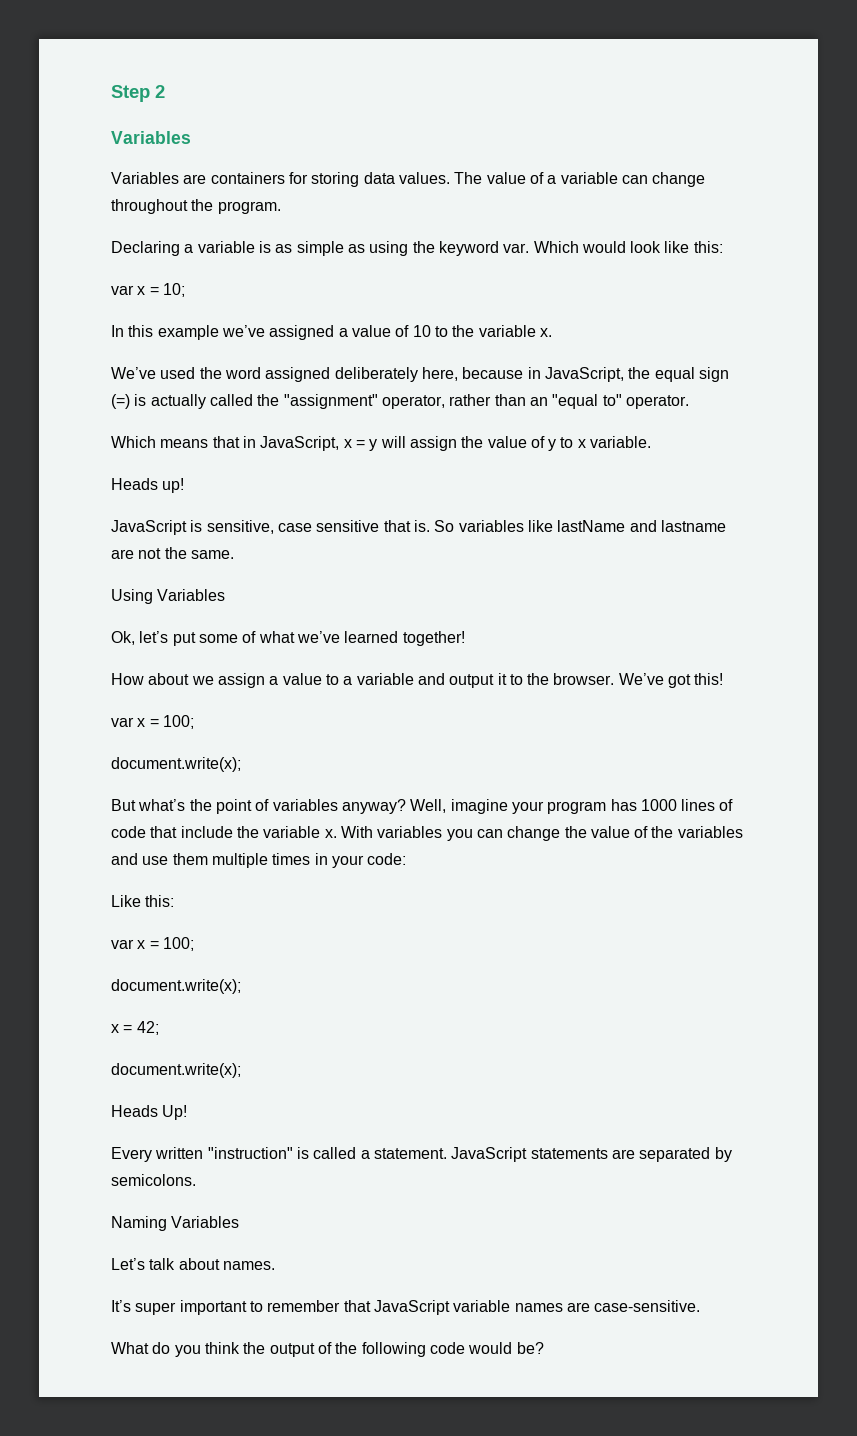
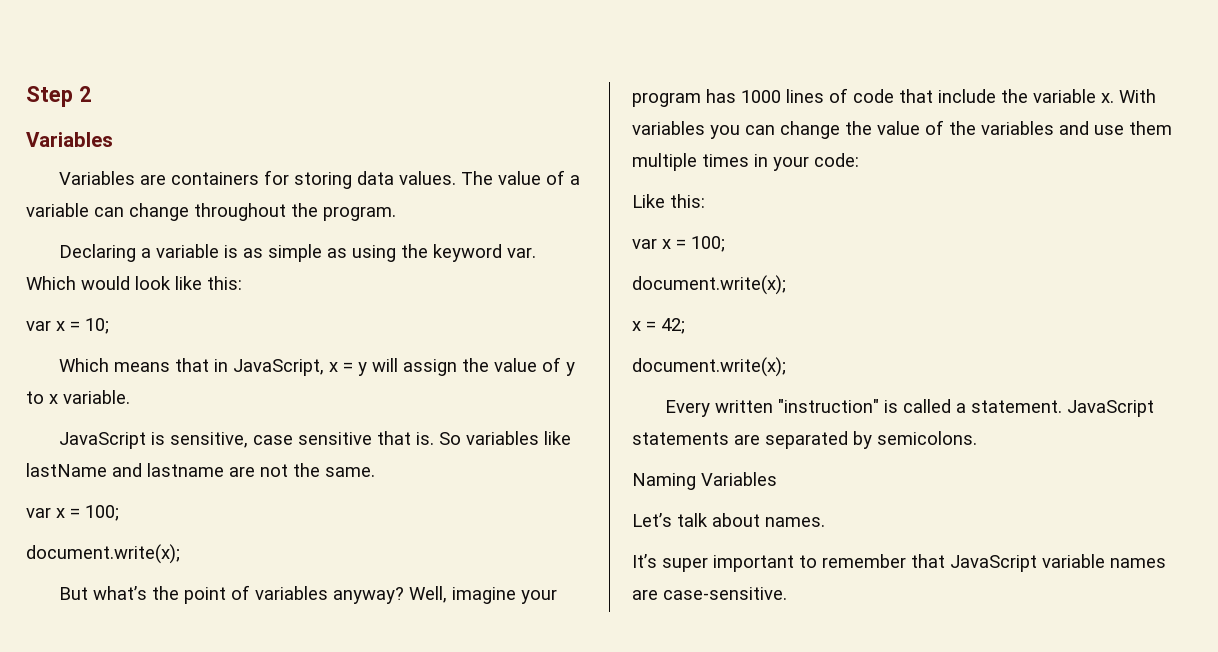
[111,325,552,340] [111,367,729,382] [111,394,689,409] // In this example we’ve assigned a value of 10 to the variable x. // We’ve used the word assigned deliberately here, because in JavaScript, the equal sign (=) is actually called the "assignment" operator, rather than an "equal to" operator. -> (109, 326) none
[111,478,185,493] // Heads up! -> (130, 397) none
[111,589,226,604] [111,631,465,646] [111,673,724,688] // Using Variables // Ok, let’s put some of what we’ve learned together! // How about we assign a value to a variable and output it to the browser. We’ve got this! -> (375, 472) none
[111,1105,188,1120] // Heads Up! -> (786, 367) none
[111,1342,544,1357] // What do you think the output of the following code would be? -> (787, 593) none

